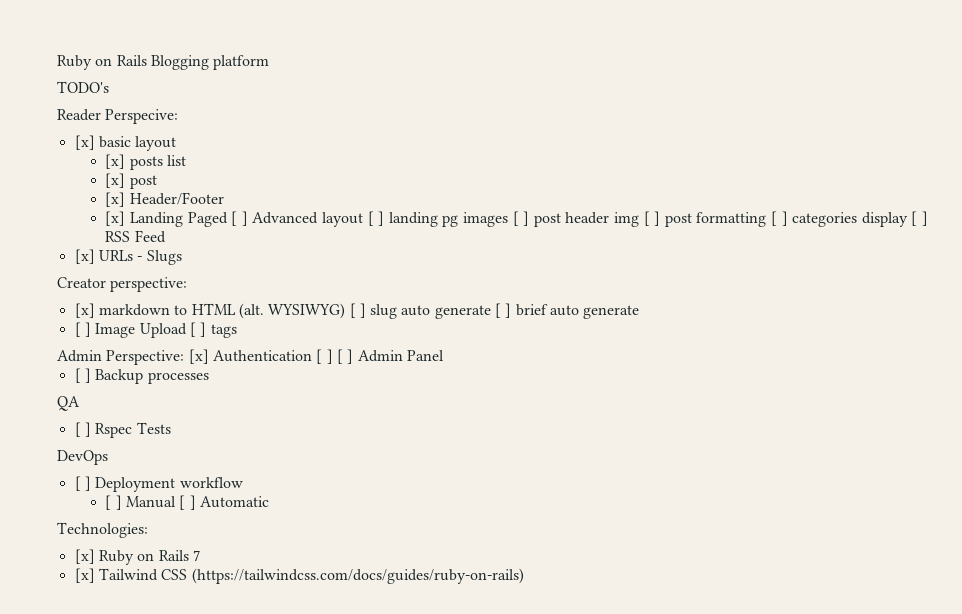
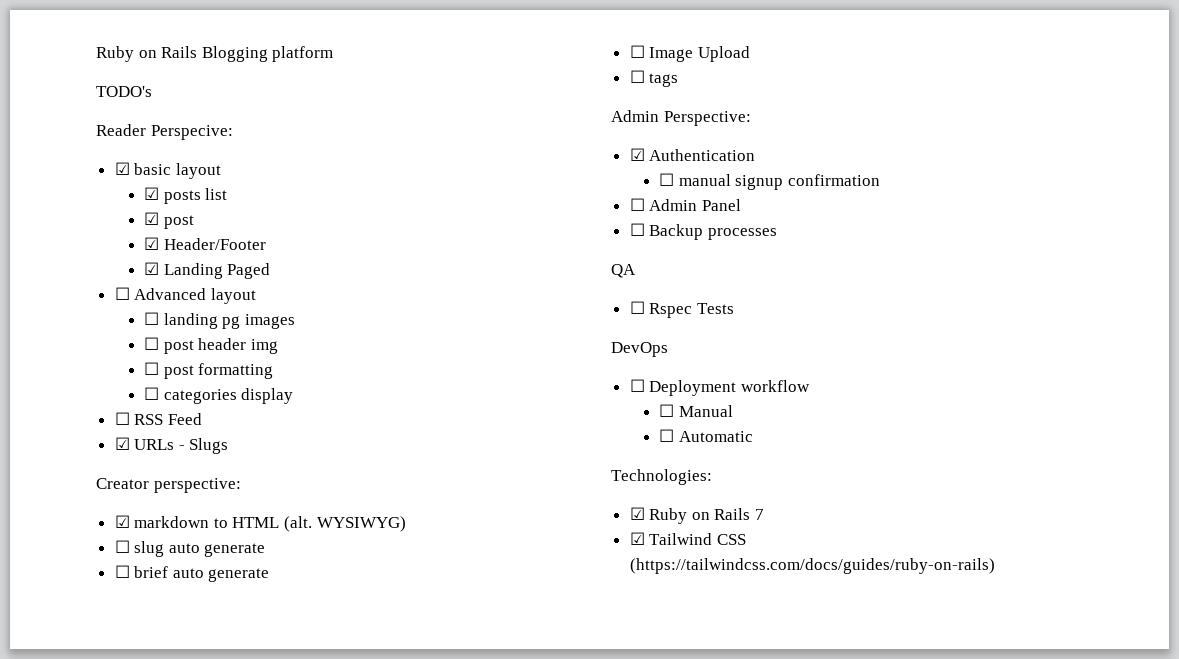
[74,135,95,150] [x] -> [114,162,130,175] ☑
[105,154,126,169] [x] -> [143,187,159,200] ☑
[105,173,126,188] [x] -> [143,212,159,225] ☑
[105,192,126,207] [x] -> [143,237,159,250] ☑
[105,211,126,226] [x] -> [143,262,159,275] ☑
[231,211,248,226] [ ] -> [114,287,130,300] // ☐
[367,211,385,226] [ ] -> [143,312,159,325] // ☐
[512,211,530,226] [ ] -> [143,337,159,350] // ☐
[643,211,661,226] [ ] -> [143,362,159,375] // ☐
[770,211,788,226] [ ] -> [143,387,159,400] // ☐
[911,211,928,226] [ ] -> [114,412,130,425] // ☐
[74,249,95,264] [x] -> [114,437,130,450] ☑
[74,303,95,318] [x] -> [114,515,130,528] ☑
[349,303,366,318] [ ] -> [114,540,130,553] // ☐
[495,303,512,318] [ ] -> [114,565,130,578] // ☐
[74,322,91,337] [ ] -> [629,45,645,58] ☐
[189,322,207,337] [ ] -> [629,70,645,83] // ☐
[188,349,209,364] [x] -> [629,148,645,161] // ☑
[316,349,354,364] [ ] [ ] -> [658,173,880,190] [629,198,645,211] // ☐ manual signup confirmation // ☐
[74,368,91,383] [ ] -> [629,223,645,236] ☐
[74,422,91,437] [ ] -> [629,301,645,314] ☐
[74,476,91,491] [ ] -> [629,379,645,392] ☐
[105,495,122,510] [ ] -> [658,404,674,417] ☐
[179,495,196,510] [ ] -> [658,429,674,442] // ☐
[74,549,95,564] [x] -> [629,507,645,520] ☑
[74,568,95,583] [x] -> [629,532,645,545] ☑

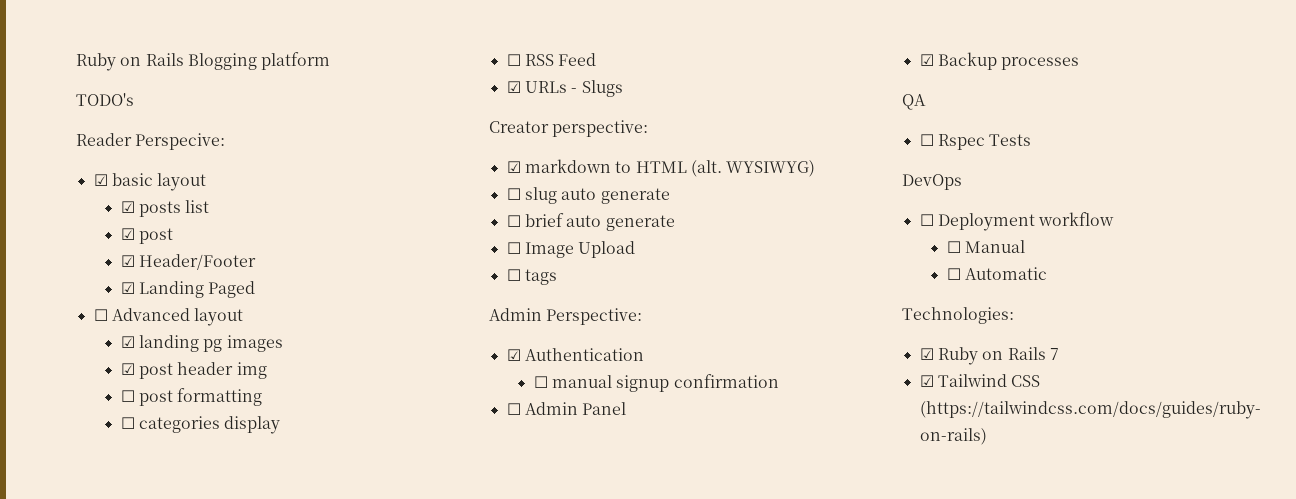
[143,312,159,325] ☐ -> [120,336,135,348] ☑
[143,337,159,350] ☐ -> [120,363,135,375] ☑
[629,223,645,236] ☐ -> [919,54,934,66] ☑

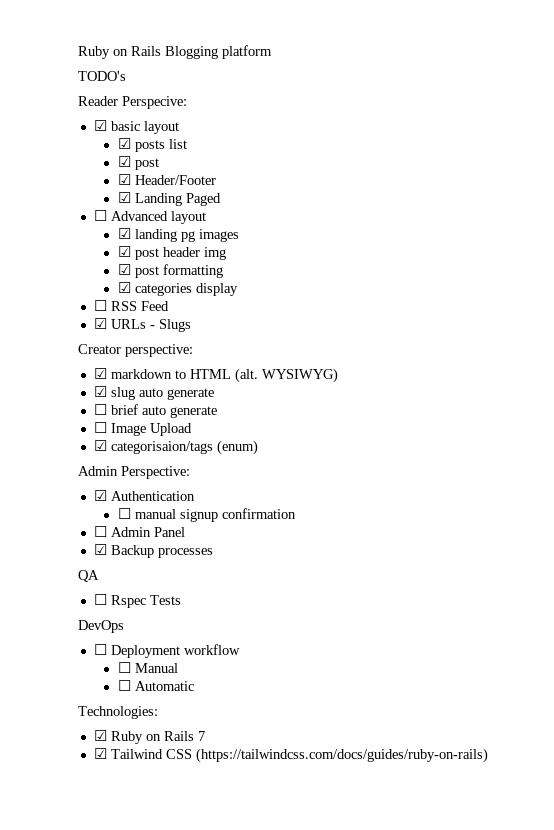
[120,390,135,402] ☐ -> [117,264,131,275] ☑
[120,417,135,429] ☐ -> [117,282,131,293] ☑
[506,188,521,200] ☐ -> [93,386,107,397] ☑
[506,269,557,285] ☐ tags -> [93,440,258,455] ☑ categorisaion/tags (enum)

